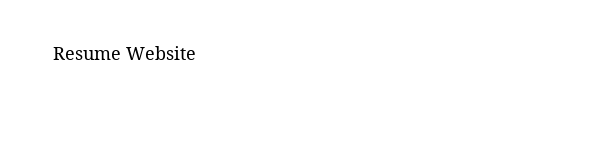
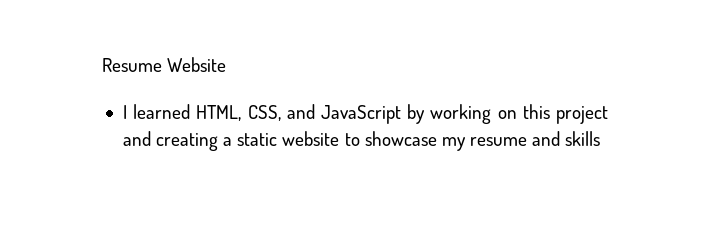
(196, 53) none -> [122,104,608,124] [122,131,601,151] // I learned HTML, CSS, and JavaScript by working on this project and creating a static website to showcase my resume and skills

